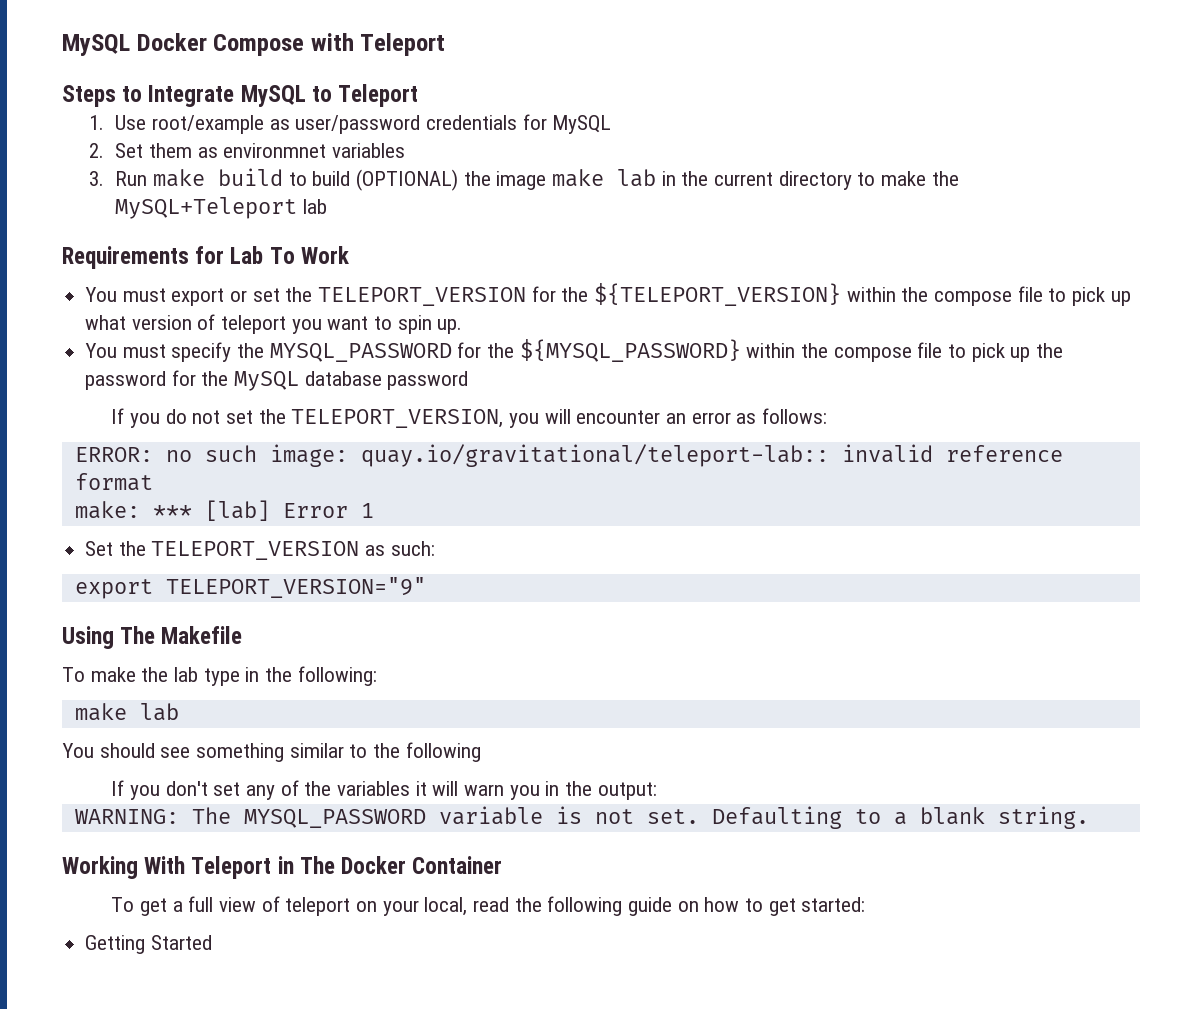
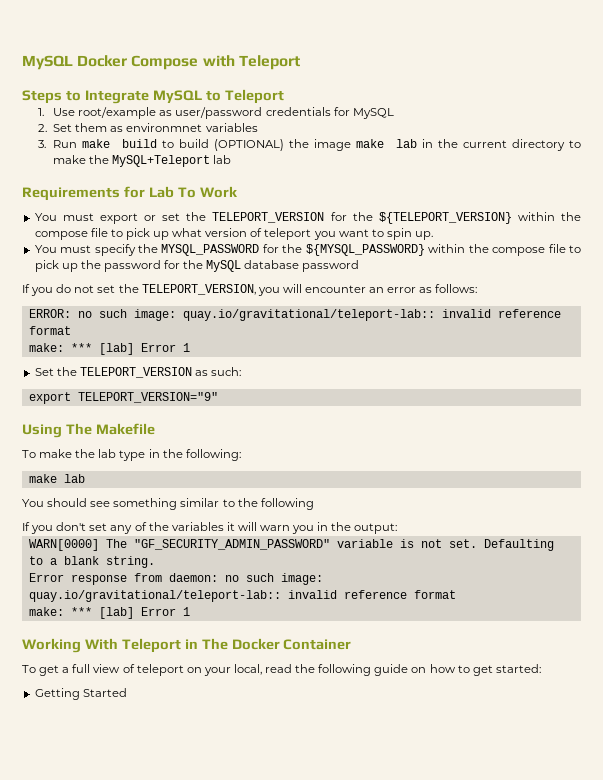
[74,807,426,828] WARNING: The MYSQL_PASSWORD -> [28,539,330,551] WARN[0000] The "GF_SECURITY_ADMIN_PASSWORD"
(1089, 817) none -> [28,573,323,585] [28,590,456,602] [28,607,190,619] // Error response from daemon: no such image: quay.io/gravitational/teleport-lab:: invalid reference format // make: *** [lab] Error 1

